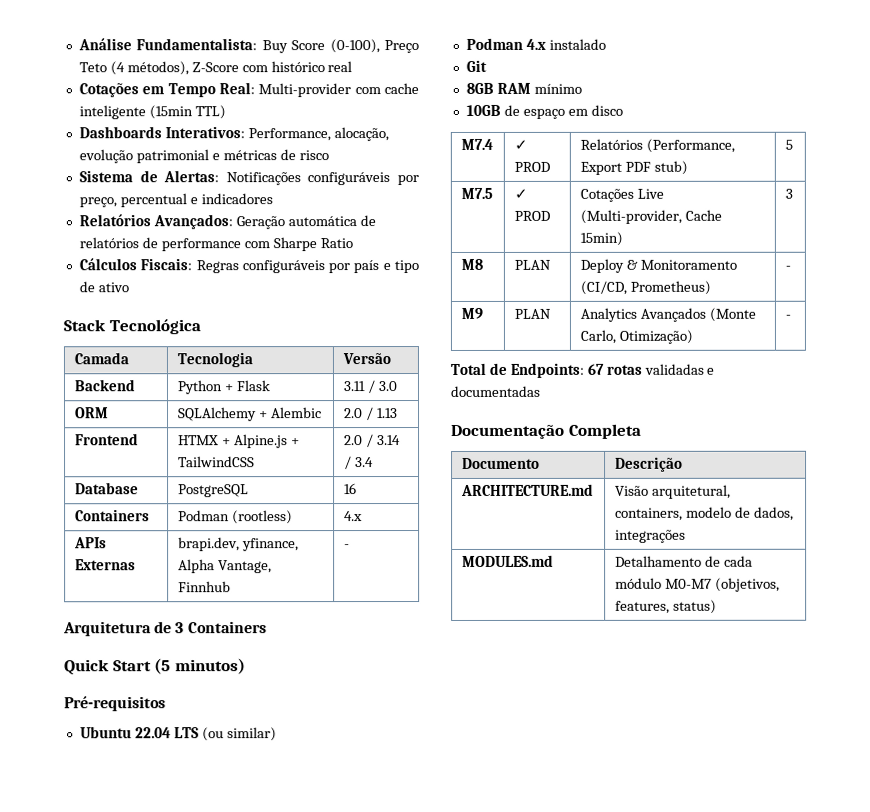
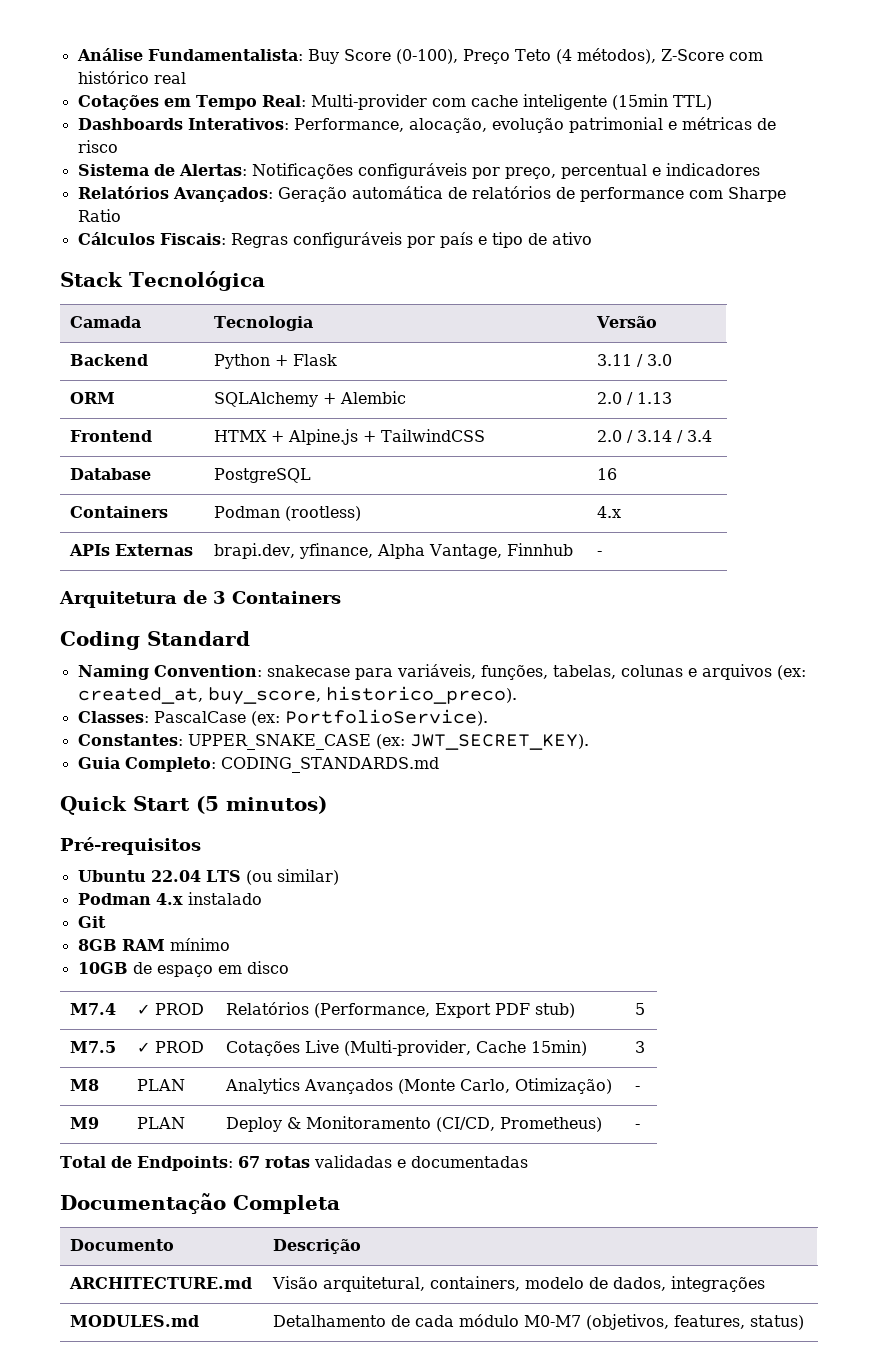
(267, 627) none -> [60,631,250,650] [77,664,806,680] [77,686,517,705] [77,709,488,726] [77,734,589,750] [77,757,439,773] // Coding Standard // Naming Convention: snakecase para variáveis, funções, tabelas, colunas e arquivos (ex: created_at, buy_score, historico_preco). // Classes: PascalCase (ex: PortfolioService). // Constantes: UPPER_SNAKE_CASE (ex: JWT_SECRET_KEY). // Guia Completo: CODING_STANDARDS.md
[579,258,737,273] [579,280,711,295] [784,265,791,270] [460,307,483,319] [513,308,551,319] [579,307,756,322] [579,329,693,344] Deploy & Monitoramento (CI/CD, Prometheus) | - // M9 | PLAN | Analytics Avançados (Monte Carlo, Otimização) -> [225,1078,613,1094] [635,1086,641,1091] [70,1117,100,1129] [137,1117,186,1129] [226,1116,603,1132] Analytics Avançados (Monte Carlo, Otimização) | - // M9 | PLAN | Deploy & Monitoramento (CI/CD, Prometheus)

